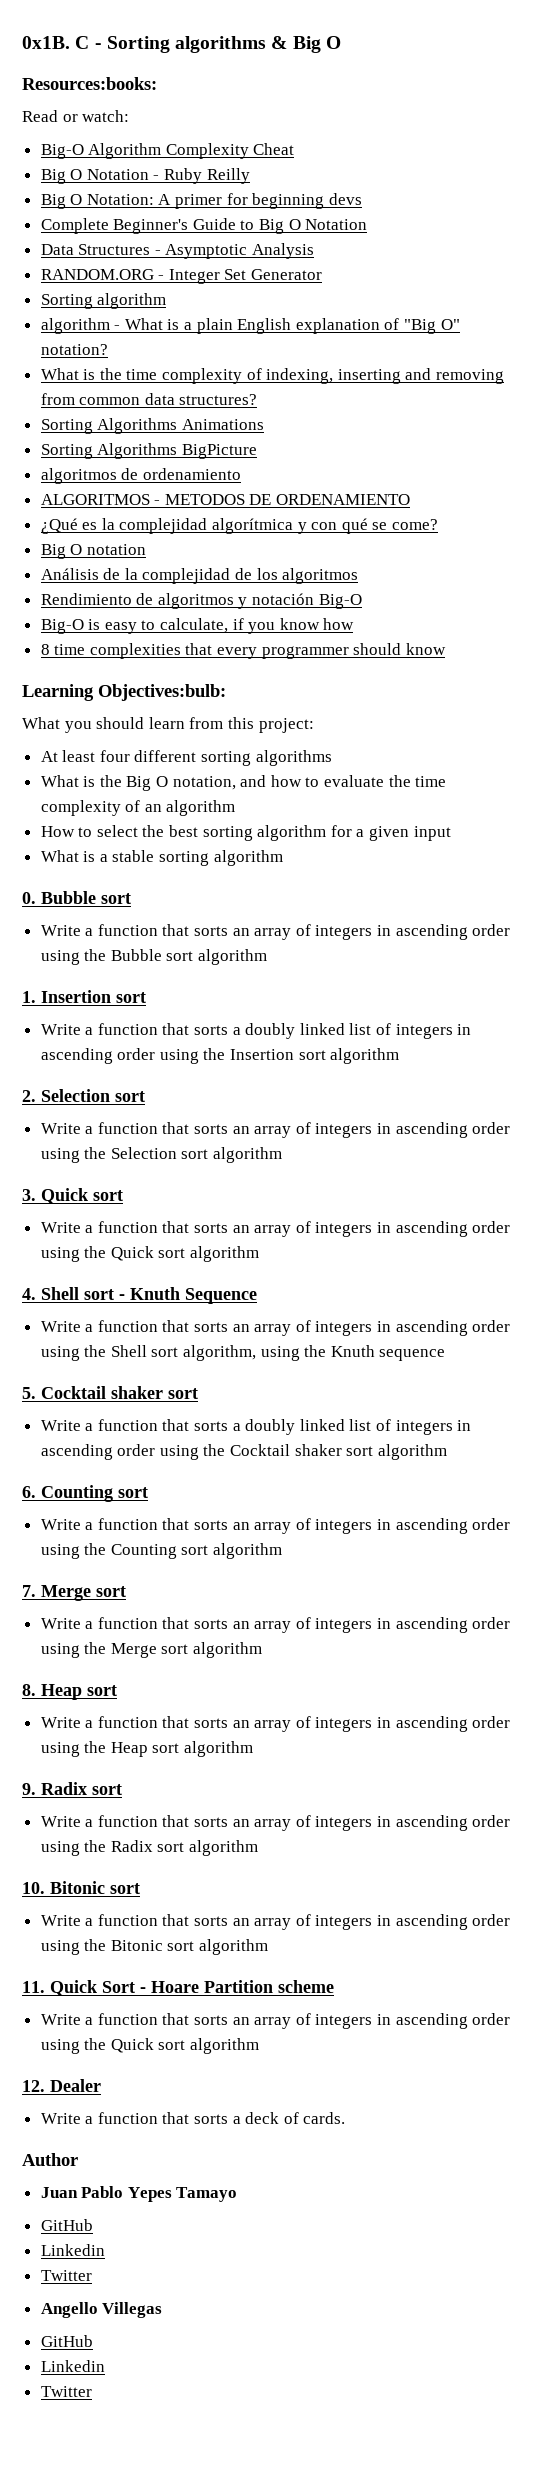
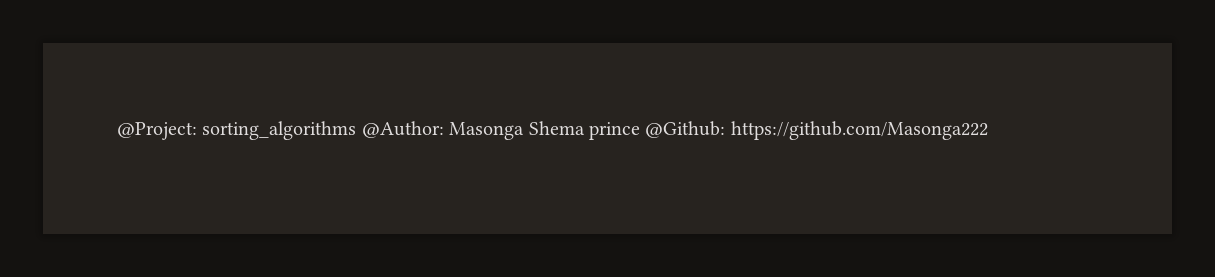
[22,36,341,53] [22,77,157,90] [22,110,130,122] [40,143,295,159] [40,168,250,184] [40,193,362,209] [40,218,368,234] [40,243,315,259] [40,269,323,284] [40,293,167,309] [40,318,460,334] [40,344,108,355] [40,368,505,384] [40,393,258,405] [40,418,264,434] [40,443,257,459] [40,468,241,484] [40,494,411,505] [40,518,439,534] [40,544,146,559] [40,568,359,584] [40,593,362,609] [40,618,355,634] [40,643,446,659] [22,684,226,701] [22,717,314,733] [40,750,332,766] [40,775,447,791] [40,800,236,816] [40,825,451,841] [40,850,283,866] [22,891,131,904] [40,924,511,940] [40,949,268,965] [22,990,146,1003] [40,1023,472,1039] [40,1048,400,1064] [22,1089,145,1102] [40,1122,511,1138] [40,1147,283,1163] [22,1188,123,1204] [40,1221,511,1237] [40,1246,260,1262] [22,1287,257,1304] [40,1320,511,1336] [40,1345,446,1361] [22,1386,198,1399] [40,1419,472,1435] [40,1444,447,1460] [22,1485,148,1502] [40,1518,511,1534] [40,1543,283,1559] [22,1585,126,1601] [40,1617,511,1633] [40,1642,263,1658] [22,1684,117,1700] [40,1716,511,1732] [40,1741,254,1757] [22,1782,122,1795] [40,1815,511,1831] [40,1840,259,1856] [22,1881,140,1894] [40,1914,511,1930] [40,1939,269,1955] [22,1980,334,1996] [40,2013,511,2029] [40,2038,260,2054] [22,2079,101,2092] [40,2112,346,2124] [22,2153,78,2166] [40,2186,238,2202] [40,2219,93,2231] [40,2244,105,2256] [40,2270,92,2281] [40,2302,163,2318] [40,2335,93,2347] [40,2360,105,2372] [40,2386,92,2397] 0x1B. C - Sorting algorithms & Big O // Resources:books: // Read or watch: // Big-O Algorithm Complexity Cheat // Big O Notation - Ruby Reilly // Big O Notation: A primer for beginning devs // Complete Beginner's Guide to Big O Notation // Data Structures - Asymptotic Analysis // RANDOM.ORG - Integer Set Generator // Sorting algorithm // algorithm - What is a plain English explanation of "Big O" notation? // What is the time complexity of indexing, inserting and removing from common data structures? // Sorting Algorithms Animations // Sorting Algorithms BigPicture // algoritmos de ordenamiento // ALGORITMOS - METODOS DE ORDENAMIENTO // ¿Qué es la complejidad algorítmica y con qué se come? // Big O notation // Análisis de la complejidad de los algoritmos // Rendimiento de algoritmos y notación Big-O // Big-O is easy to calculate, if you know how // 8 time complexities that every programmer should know // Learning Objectives:bulb: // What you should learn from this project: // At least four different sorting algorithms // What is the Big O notation, and how to evaluate the time complexity of an algorithm // How to select the best sorting algorithm for a given input // What is a stable sorting algorithm // 0. Bubble sort // Write a function that sorts an array of integers in ascending order using the Bubble sort algorithm // 1. Insertion sort // Write a function that sorts a doubly linked list of integers in ascending order using the Insertion sort algorithm // 2. Selection sort // Write a function that sorts an array of integers in ascending order using the Selection sort algorithm // 3. Quick sort // Write a function that sorts an array of integers in ascending order using the Quick sort algorithm // 4. Shell sort - Knuth Sequence // Write a function that sorts an array of integers in ascending order using the Shell sort algorithm, using the Knuth sequence // 5. Cocktail shaker sort // Write a function that sorts a doubly linked list of integers in ascending order using the Cocktail shaker sort algorithm // 6. Counting sort // Write a function that sorts an array of integers in ascending order using the Counting sort algorithm // 7. Merge sort // Write a function that sorts an array of integers in ascending order using the Merge sort algorithm // 8. Heap sort // Write a function that sorts an array of integers in ascending order using the Heap sort algorithm // 9. Radix sort // Write a function that sorts an array of integers in ascending order using the Radix sort algorithm // 10. Bitonic sort // Write a function that sorts an array of integers in ascending order using the Bitonic sort algorithm // 11. Quick Sort - Hoare Partition scheme // Write a function that sorts an array of integers in ascending order using the Quick sort algorithm // 12. Dealer // Write a function that sorts a deck of cards. // Author // Juan Pablo Yepes Tamayo // GitHub // Linkedin // Twitter // Angello Villegas // GitHub // Linkedin // Twitter -> [117,121,988,140] @Project: sorting_algorithms @Author: Masonga Shema prince @Github: https://github.com/Masonga222

